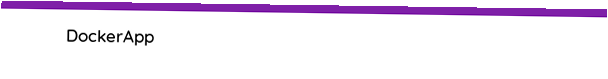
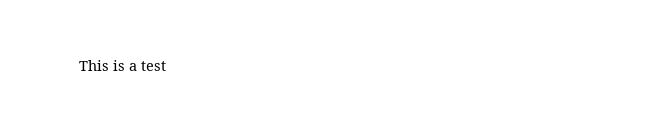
[65,28,155,46] DockerApp -> [79,60,166,71] This is a test

